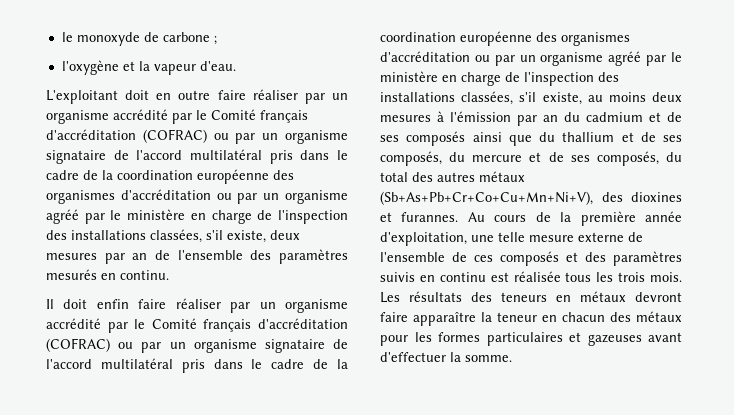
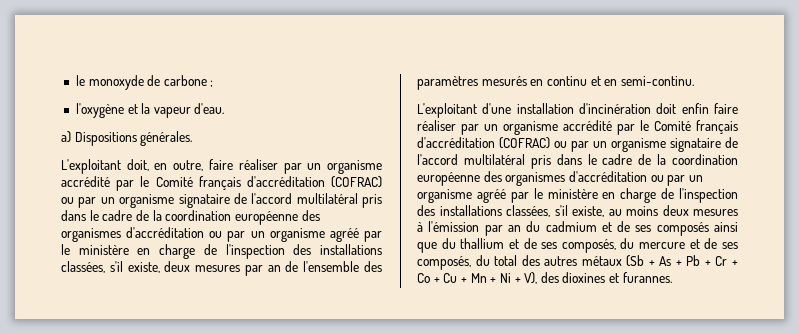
[46,90,211,104] L'exploitant doit en outre -> [61,131,193,146] [61,159,204,174] a) Dispositions générales. // L'exploitant doit, en outre,
[120,270,169,280] [46,299,54,309] continu. // Il -> [546,76,694,86] [417,103,651,118] continu et en semi-continu. // L'exploitant d'une installation d'incinération
[380,191,682,205] [380,211,682,226] [380,232,643,246] [380,251,682,266] [380,271,682,282] [380,291,682,303] [380,311,682,326] [380,332,682,346] [380,352,512,362] (Sb+As+Pb+Cr+Co+Cu+Mn+Ni+V), des dioxines et furannes. Au cours de la première année d'exploitation, une telle mesure externe de l'ensemble de ces composés et des paramètres suivis en continu est réalisée tous les trois mois. Les résultats des teneurs en métaux devront faire apparaître la teneur en chacun des métaux pour les formes particulaires et gazeuses avant d'effectuer la somme. -> [626,255,739,267] [417,272,672,284] (Sb + As + Pb + Cr + Co + Cu + Mn + Ni + V), des dioxines et furannes.

